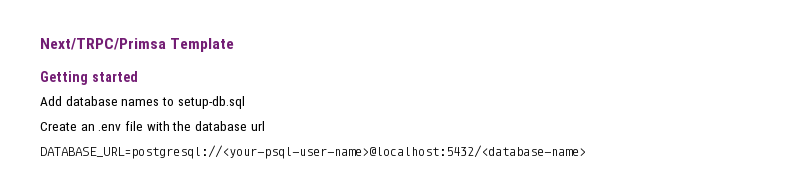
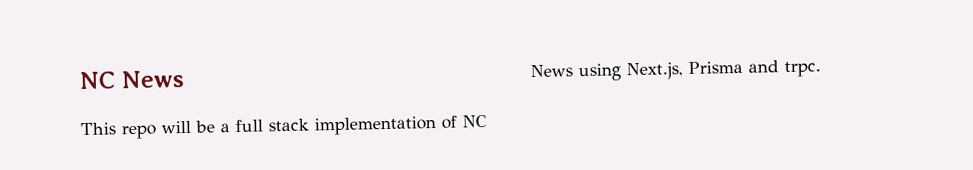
[40,38,235,52] [40,71,138,85] [40,96,245,109] [40,121,265,131] [40,145,586,159] Next/TRPC/Primsa Template // Getting started // Add database names to setup-db.sql // Create an .env file with the database url // DATABASE_URL=postgresql://<your-psql-user-name>@localhost:5432/<database-name> -> [79,70,184,90] [80,115,487,140] [530,60,821,82] NC News // This repo will be a full stack implementation of NC News using Next.js, Prisma and trpc.

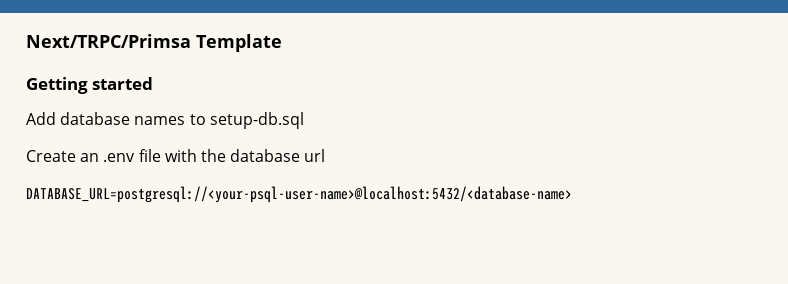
[79,70,184,90] [80,115,487,140] [530,60,821,82] NC News // This repo will be a full stack implementation of NC News using Next.js, Prisma and trpc. -> [26,34,282,52] [26,77,154,94] [26,112,304,129] [26,149,326,162] [26,186,572,203] Next/TRPC/Primsa Template // Getting started // Add database names to setup-db.sql // Create an .env file with the database url // DATABASE_URL=postgresql://<your-psql-user-name>@localhost:5432/<database-name>

